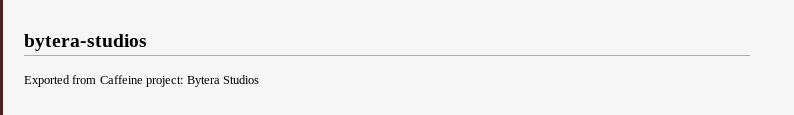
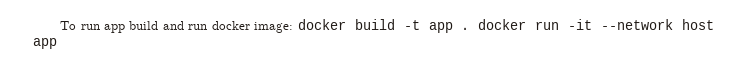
[24,34,147,51] [24,75,259,87] bytera-studios // Exported from Caffeine project: Bytera Studios -> [60,19,715,33] [33,38,57,49] To run app build and run docker image: docker build -t app . docker run -it --network host app

